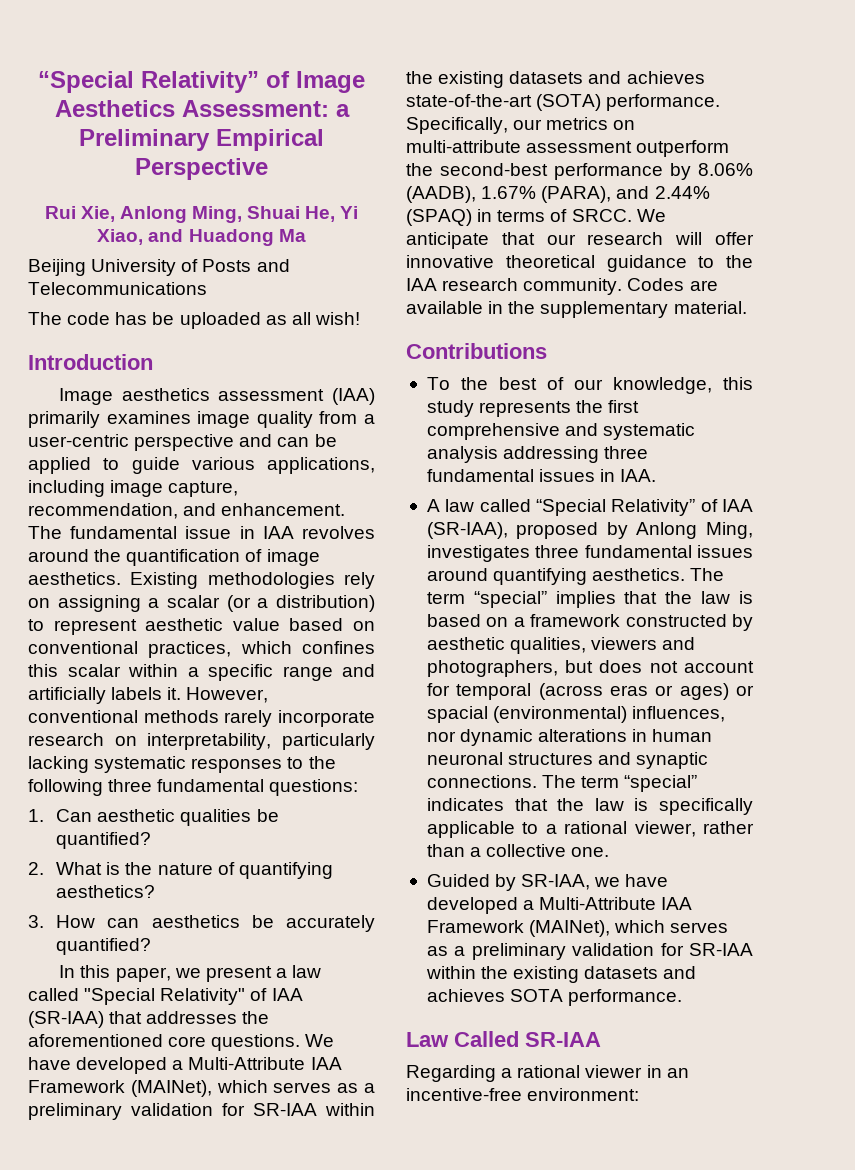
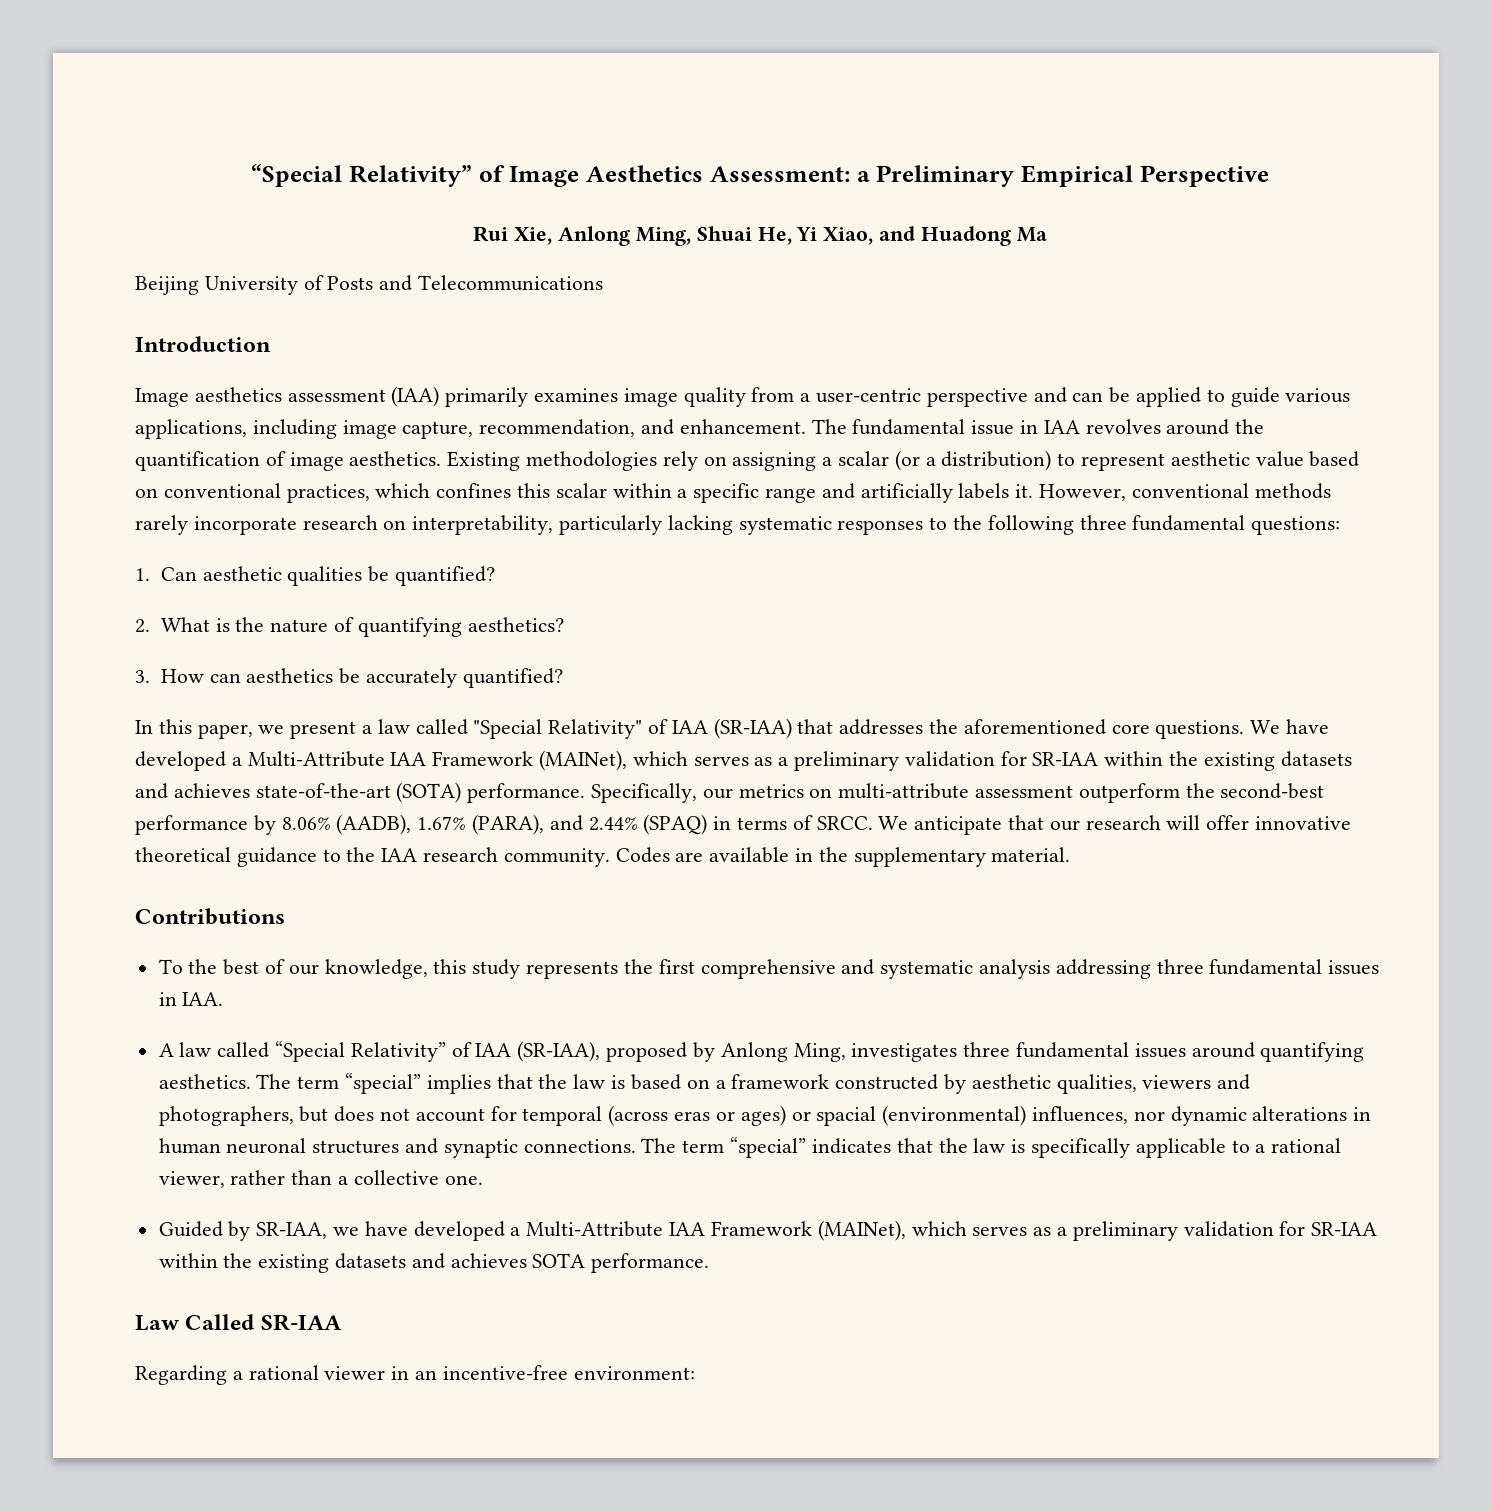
[28,312,360,329] // The code has be uploaded as all wish! -> (604, 283) none

